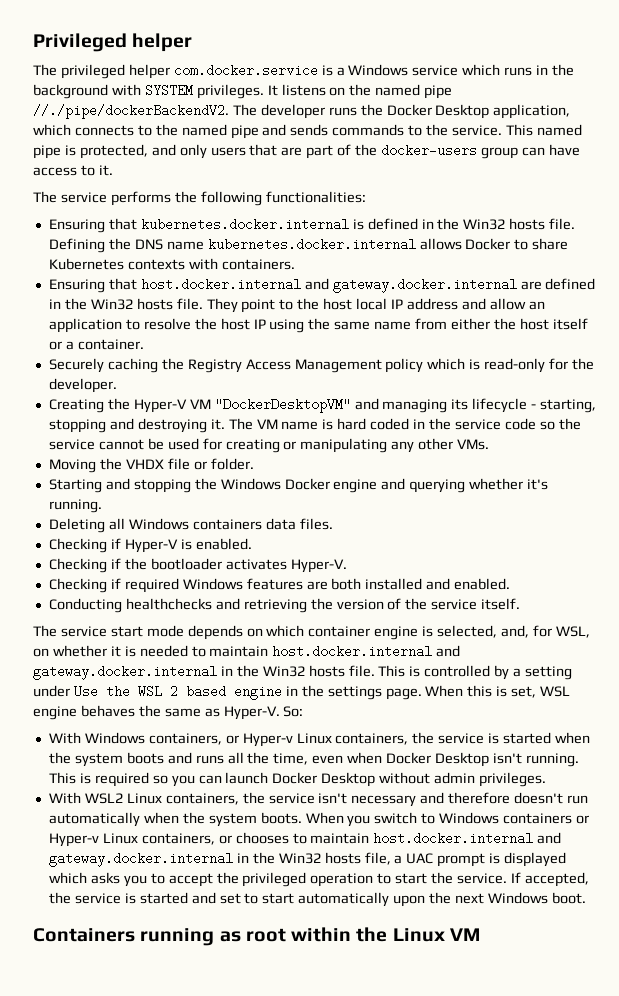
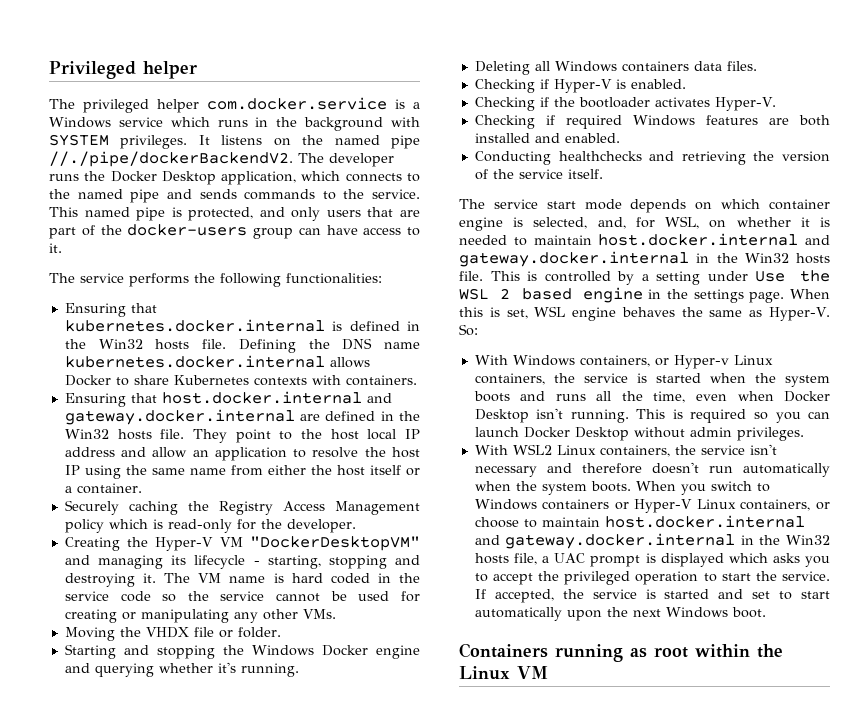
[48,833,99,847] Hyper-v -> [634,499,693,513] Hyper-V
[235,832,289,844] chooses -> [474,517,519,528] choose

